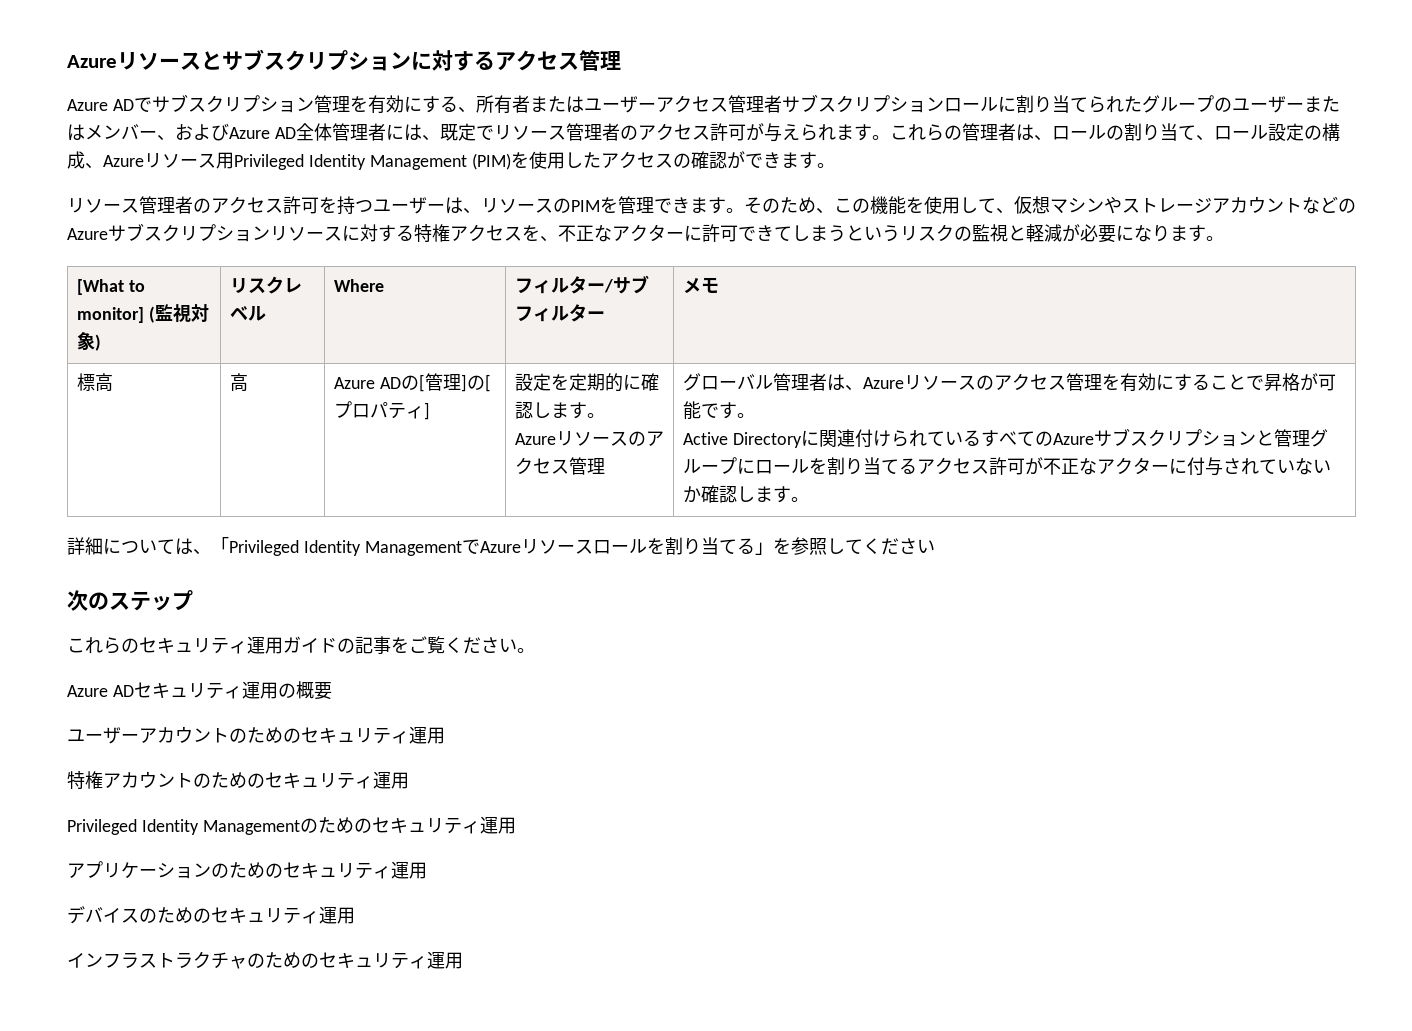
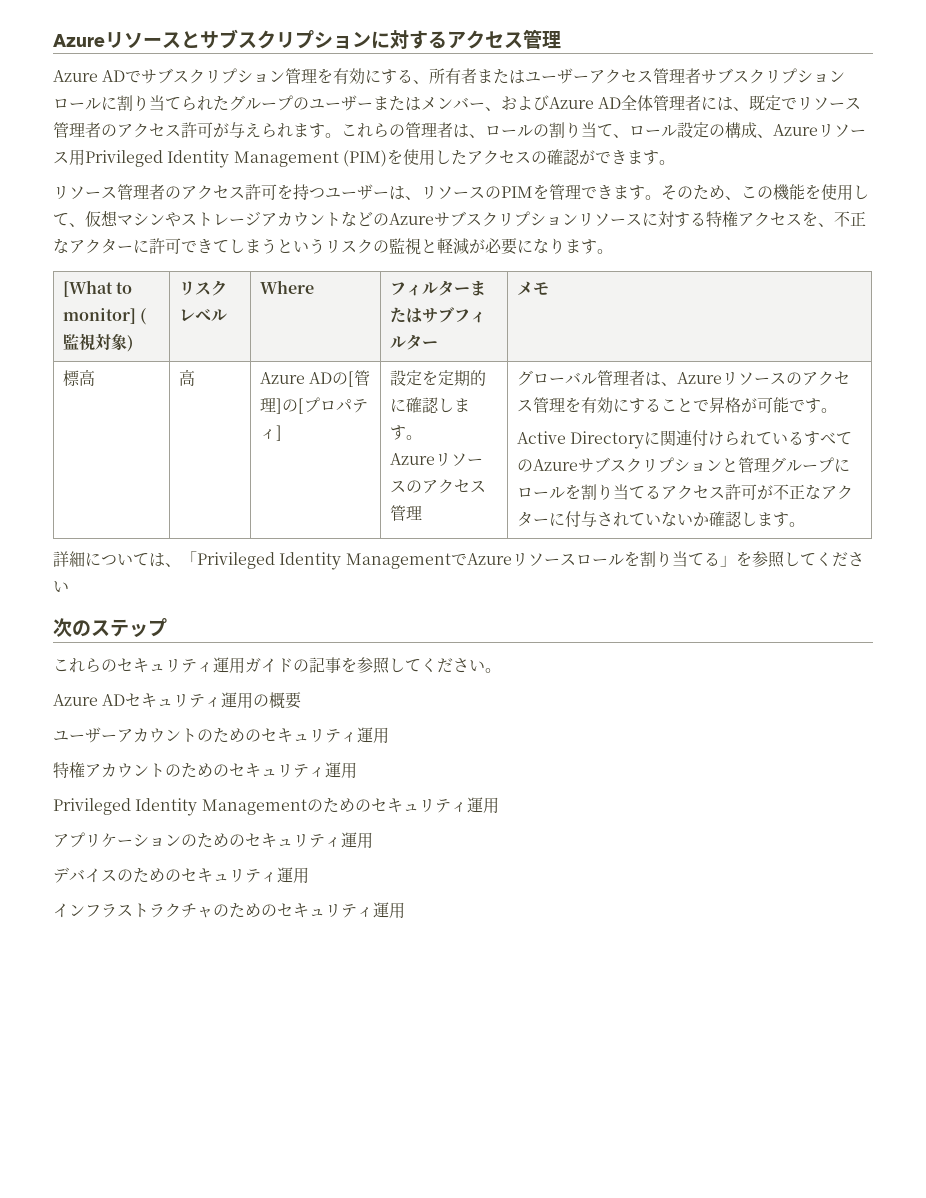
[603,279,613,293] / -> [469,280,486,296] [389,307,422,323] または
[409,636,445,654] ご覧 -> [357,657,421,674] 参照して

